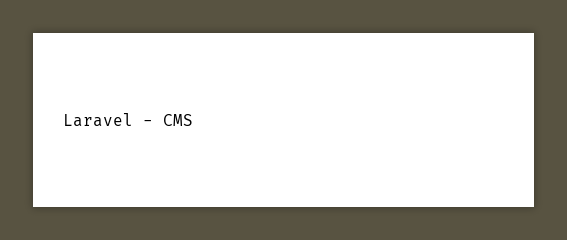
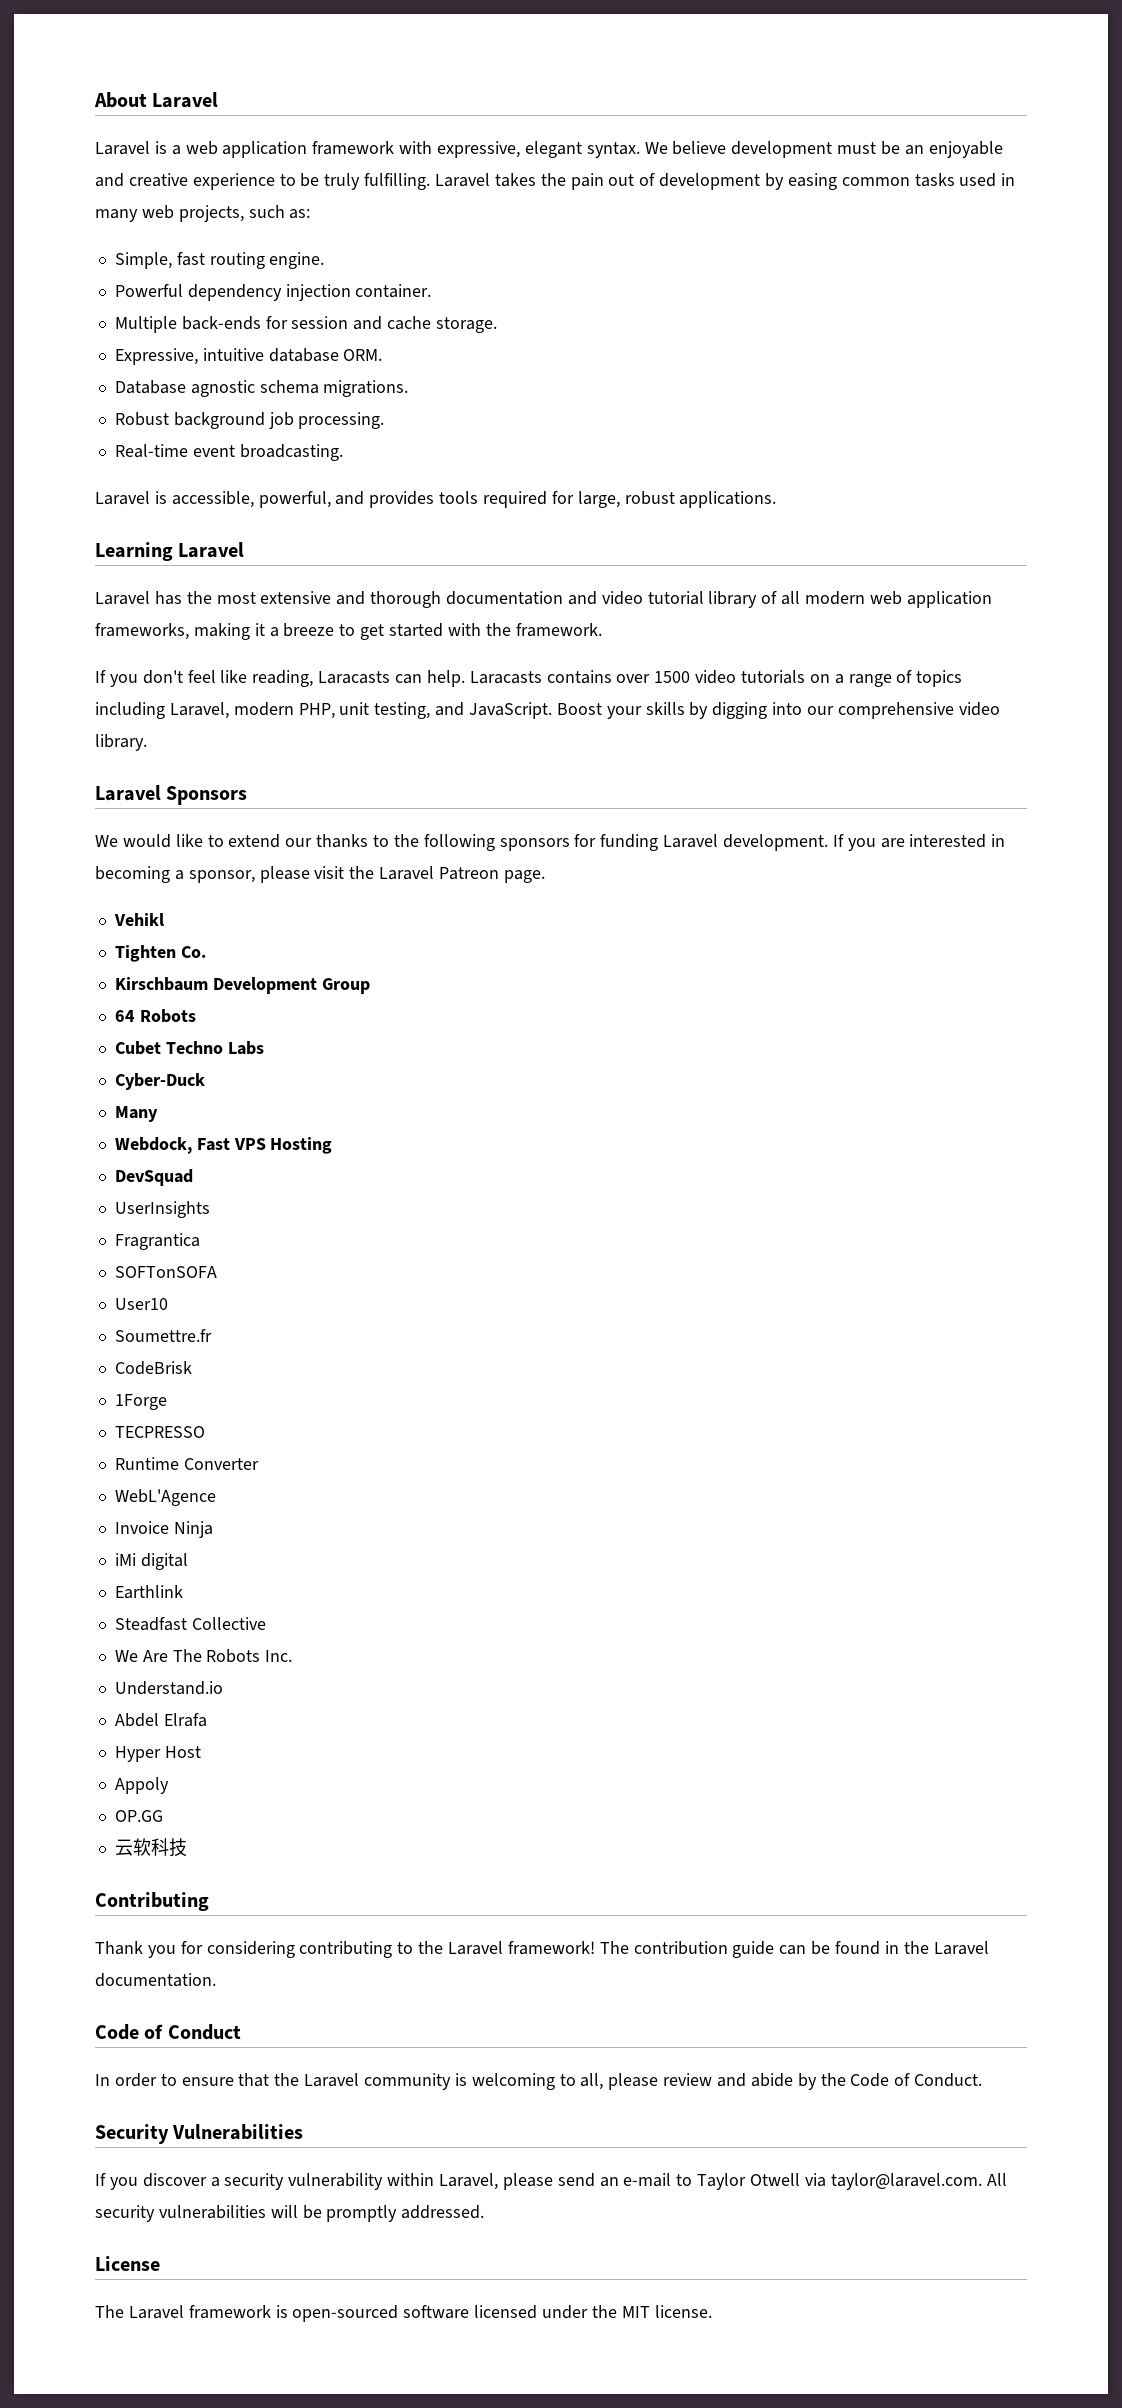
[63,113,193,127] Laravel - CMS -> [94,92,219,108] [95,141,1003,158] [95,173,1016,190] [95,205,311,222] [114,252,325,269] [114,284,432,301] [114,316,497,333] [114,348,383,365] [114,380,409,397] [114,412,385,429] [114,444,343,461] [95,491,777,508] [95,542,245,561] [95,591,992,608] [95,623,602,640] [95,670,963,687] [95,702,1000,719] [95,734,147,751] [95,785,248,805] [95,834,1006,851] [95,866,545,883] [113,913,164,926] [114,945,206,962] [114,977,370,994] [114,1009,196,1023] [114,1041,264,1055] [114,1073,205,1090] [114,1106,158,1122] [114,1137,333,1154] [114,1169,193,1186] [114,1201,210,1218] [114,1233,200,1250] [114,1266,217,1278] [114,1298,168,1310] [114,1329,212,1342] [114,1361,192,1375] [114,1394,167,1410] [114,1426,205,1438] [114,1457,259,1470] [114,1489,216,1506] [114,1521,213,1538] [114,1553,188,1570] [114,1585,183,1599] [114,1617,266,1631] [114,1649,293,1663] [114,1681,223,1695] [114,1713,207,1727] [114,1746,201,1762] [114,1777,169,1794] [114,1810,163,1822] [114,1838,187,1857] [95,1892,209,1911] [95,1941,989,1958] [95,1973,216,1987] [95,2024,241,2040] [95,2073,983,2090] [95,2124,304,2144] [95,2173,1007,2190] [95,2205,485,2222] [95,2256,160,2271] [95,2305,712,2322] About Laravel // Laravel is a web application framework with expressive, elegant syntax. We believe development must be an enjoyable and creative experience to be truly fulfilling. Laravel takes the pain out of development by easing common tasks used in many web projects, such as: // Simple, fast routing engine. // Powerful dependency injection container. // Multiple back-ends for session and cache storage. // Expressive, intuitive database ORM. // Database agnostic schema migrations. // Robust background job processing. // Real-time event broadcasting. // Laravel is accessible, powerful, and provides tools required for large, robust applications. // Learning Laravel // Laravel has the most extensive and thorough documentation and video tutorial library of all modern web application frameworks, making it a breeze to get started with the framework. // If you don't feel like reading, Laracasts can help. Laracasts contains over 1500 video tutorials on a range of topics including Laravel, modern PHP, unit testing, and JavaScript. Boost your skills by digging into our comprehensive video library. // Laravel Sponsors // We would like to extend our thanks to the following sponsors for funding Laravel development. If you are interested in becoming a sponsor, please visit the Laravel Patreon page. // Vehikl // Tighten Co. // Kirschbaum Development Group // 64 Robots // Cubet Techno Labs // Cyber-Duck // Many // Webdock, Fast VPS Hosting // DevSquad // UserInsights // Fragrantica // SOFTonSOFA // User10 // Soumettre.fr // CodeBrisk // 1Forge // TECPRESSO // Runtime Converter // WebL'Agence // Invoice Ninja // iMi digital // Earthlink // Steadfast Collective // We Are The Robots Inc. // Understand.io // Abdel Elrafa // Hyper Host // Appoly // OP.GG // 云软科技 // Contributing // Thank you for considering contributing to the Laravel framework! The contribution guide can be found in the Laravel documentation. // Code of Conduct // In order to ensure that the Laravel community is welcoming to all, please review and abide by the Code of Conduct. // Security Vulnerabilities // If you discover a security vulnerability within Laravel, please send an e-mail to Taylor Otwell via taylor@laravel.com. All security vulnerabilities will be promptly addressed. // License // The Laravel framework is open-sourced software licensed under the MIT license.

